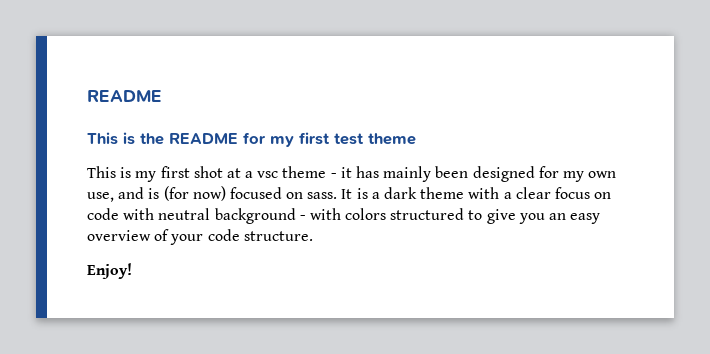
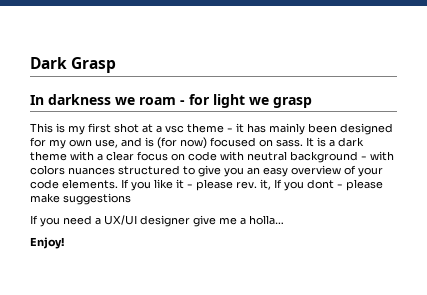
[87,90,162,102] [87,132,416,147] README // This is the README for my first test theme -> [30,57,117,73] [30,94,312,108] Dark Grasp // In darkness we roam - for light we grasp
(387, 214) none -> [68,167,115,175] nuances
[243,231,313,241] structure. -> [62,179,383,191] [30,193,131,205] [30,215,284,227] elements. If you like it - please rev. it, If you dont - please make suggestions // If you need a UX/UI designer give me a holla…

